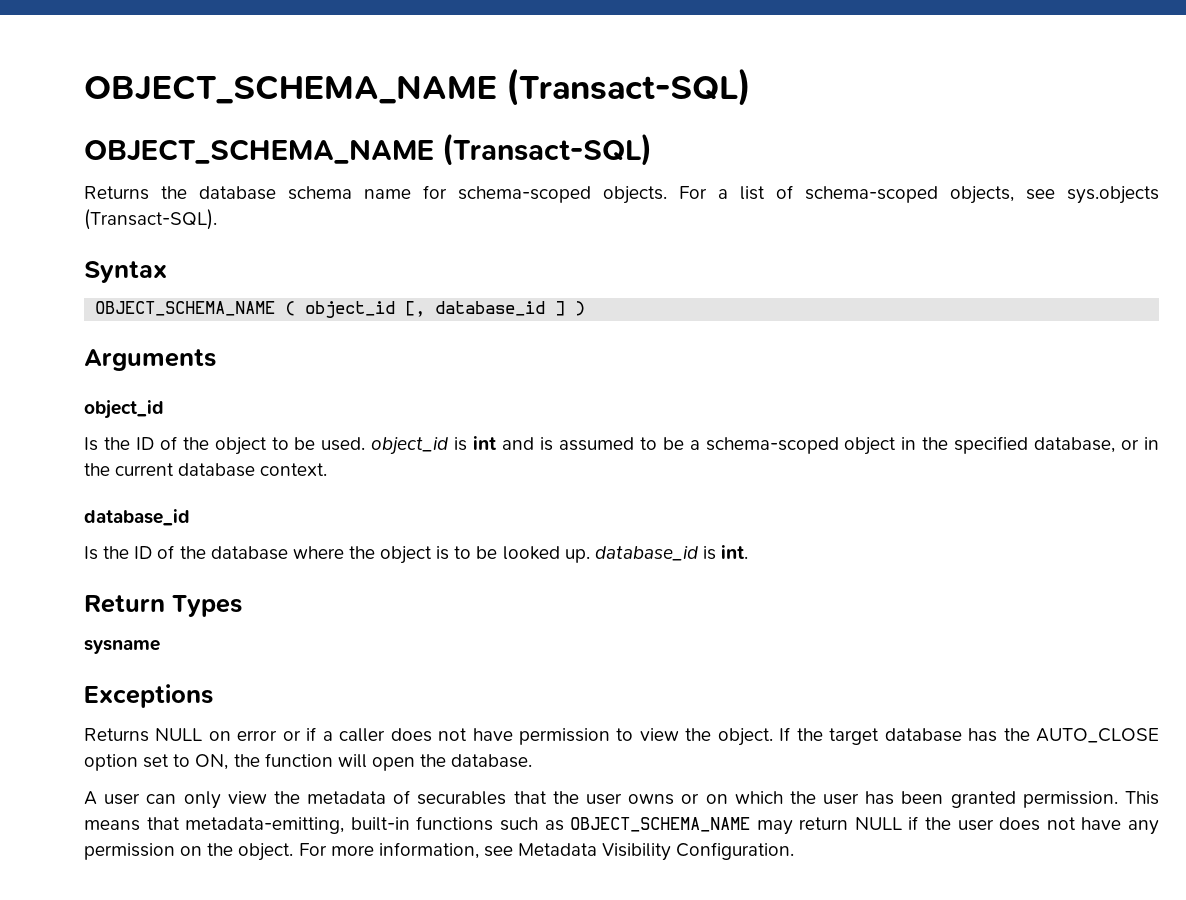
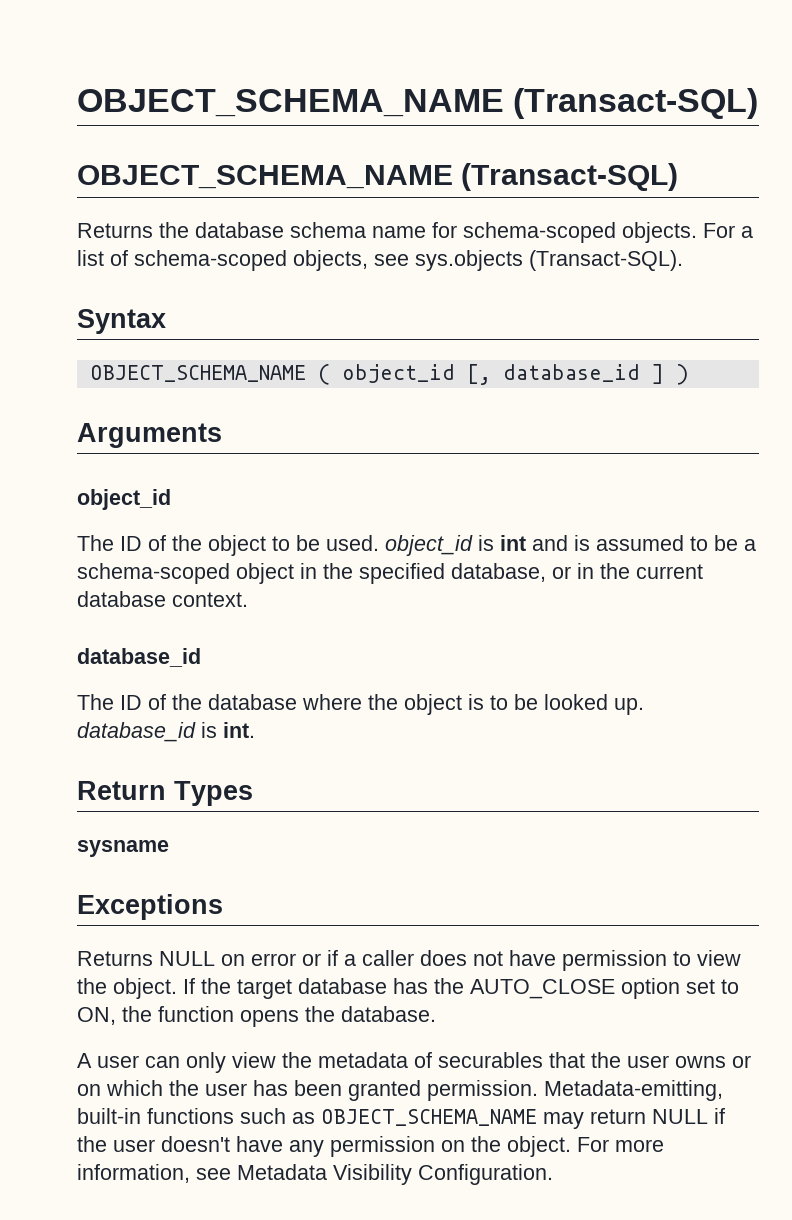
[84,437,130,451] Is the -> [77,535,114,551] The
[84,546,130,560] Is the -> [77,694,114,710] The
[337,754,415,771] will open -> [240,1010,299,1027] opens
[1124,791,1159,805] [84,817,345,834] This means that metadata-emitting, -> [544,1080,723,1101] Metadata-emitting,
[999,817,1076,831] does not -> [161,1136,230,1152] doesn't

